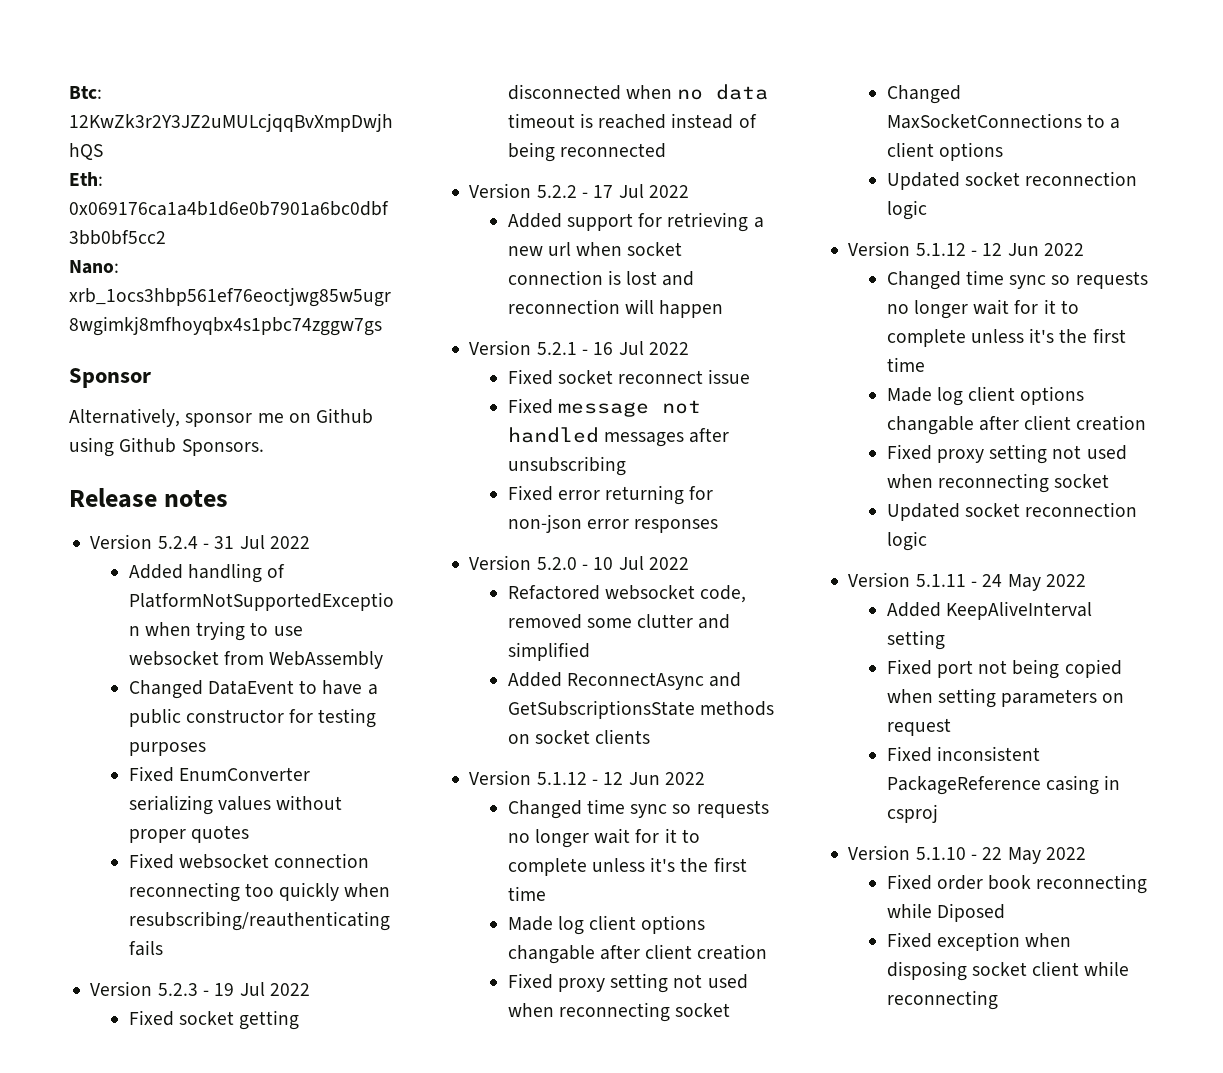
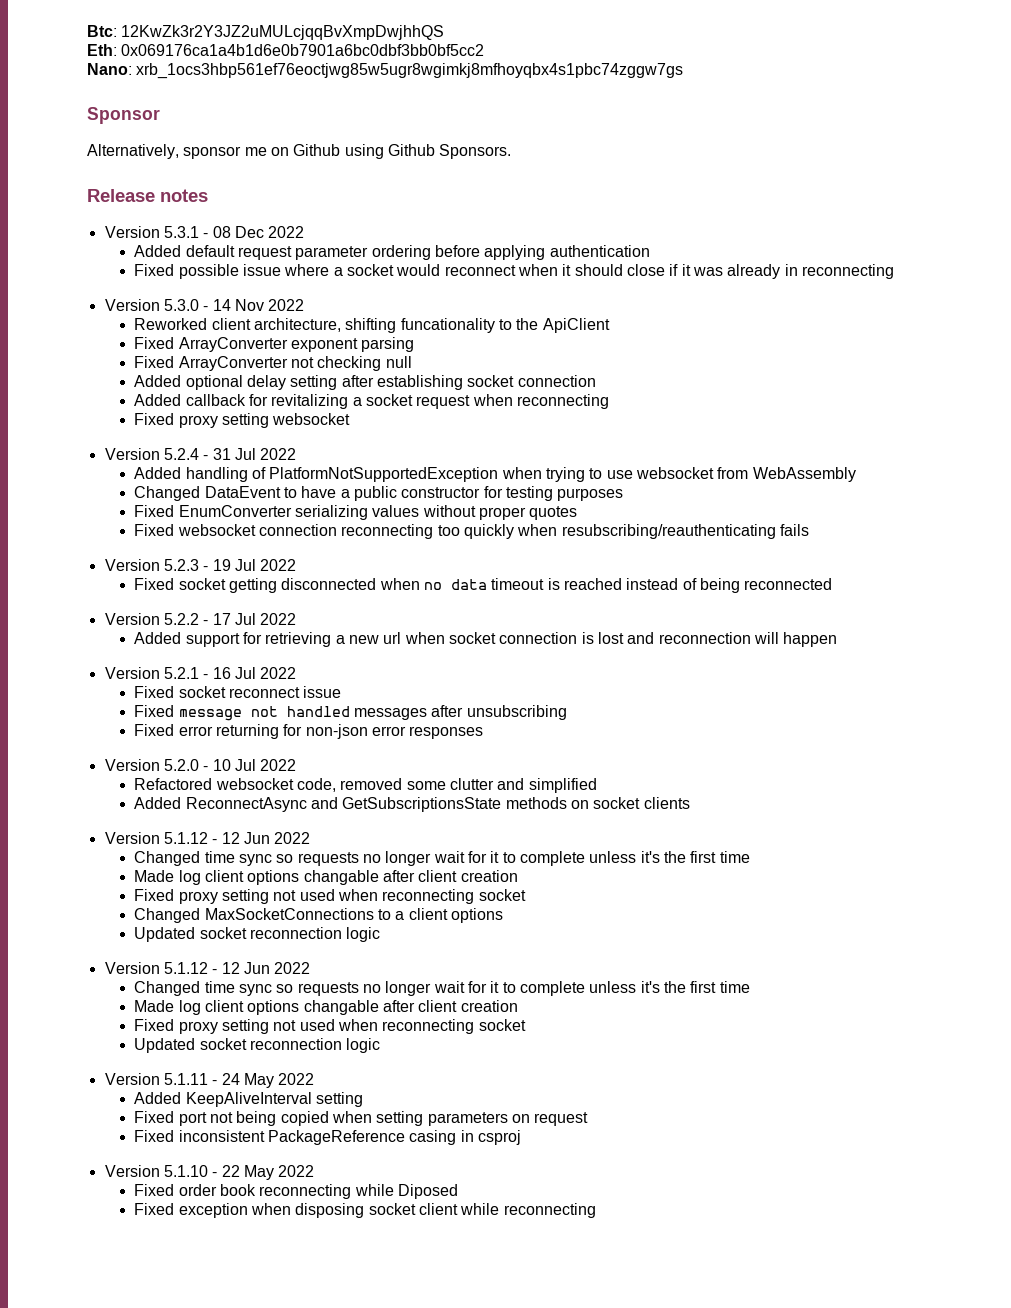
(229, 498) none -> [104,226,305,238] [134,245,650,260] [134,264,894,279] [104,299,305,311] [134,318,610,333] [134,337,415,352] [134,356,412,371] [134,375,596,390] [134,394,609,409] [134,413,351,428] // Version 5.3.1 - 08 Dec 2022 // Added default request parameter ordering before applying authentication // Fixed possible issue where a socket would reconnect when it should close if it was already in reconnecting // Version 5.3.0 - 14 Nov 2022 // Reworked client architecture, shifting funcationality to the ApiClient // Fixed ArrayConverter exponent parsing // Fixed ArrayConverter not checking null // Added optional delay setting after establishing socket connection // Added callback for revitalizing a socket request when reconnecting // Fixed proxy setting websocket

